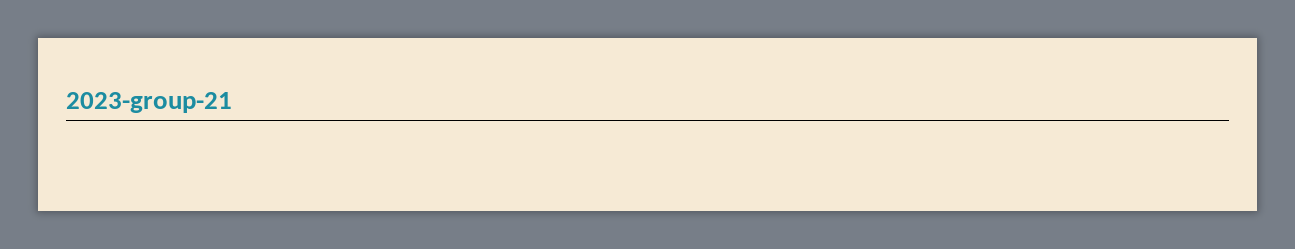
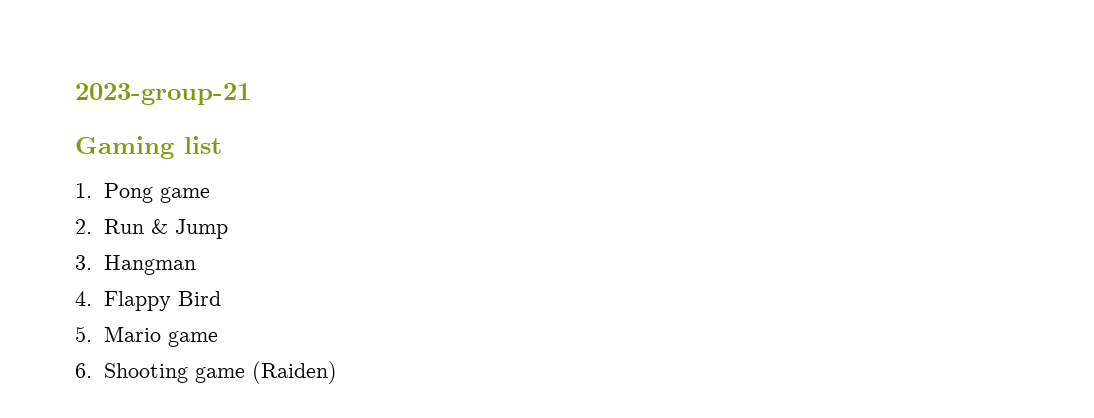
(232, 102) none -> [75,136,222,159] [75,183,211,203] [75,219,229,239] [75,255,197,275] [75,291,222,311] [75,326,219,347] [75,361,338,384] // Gaming list // 1. Pong game // 2. Run & Jump // 3. Hangman // 4. Flappy Bird // 5. Mario game // 6. Shooting game (Raiden)

